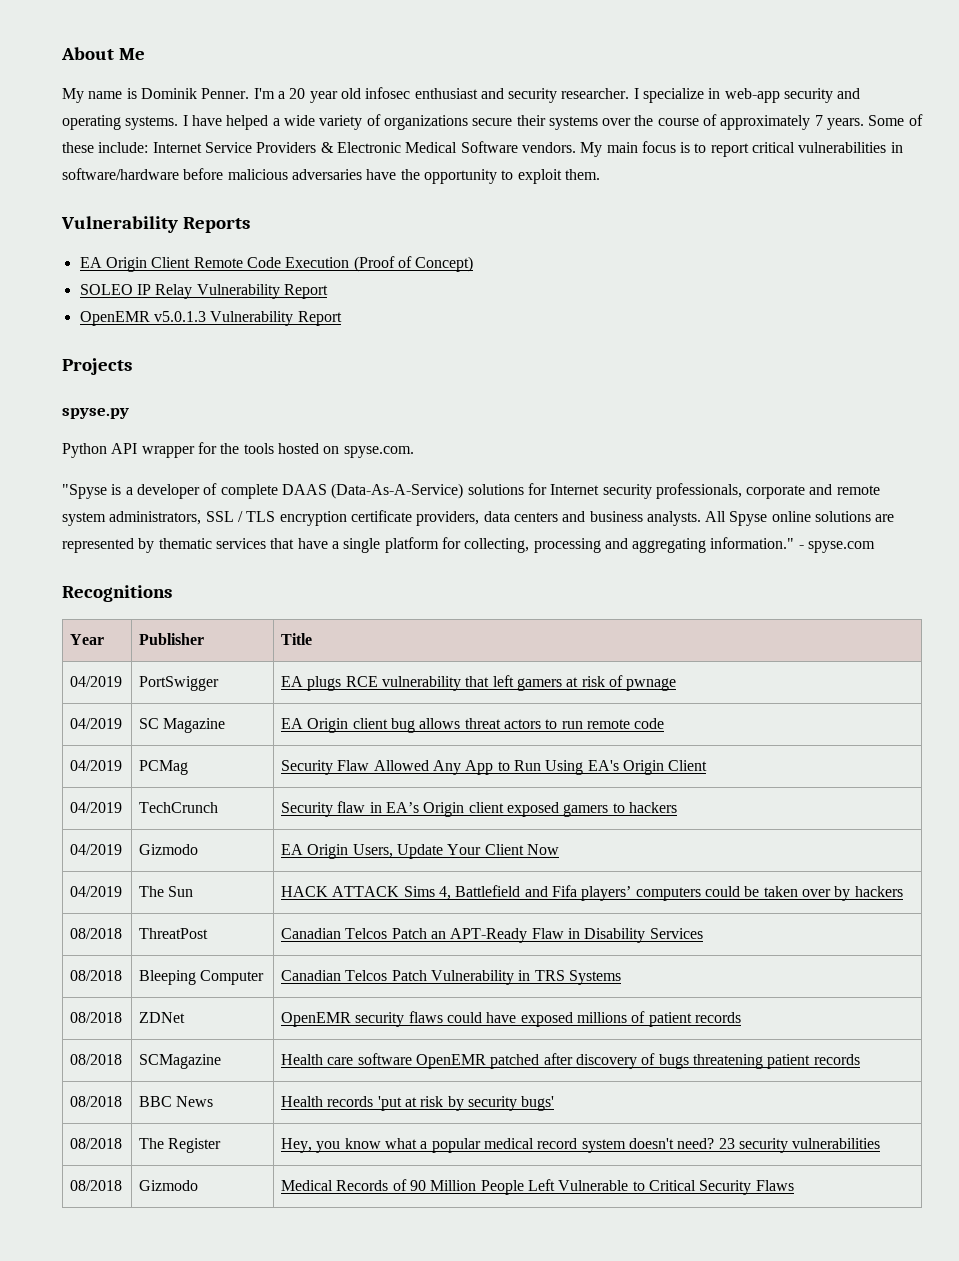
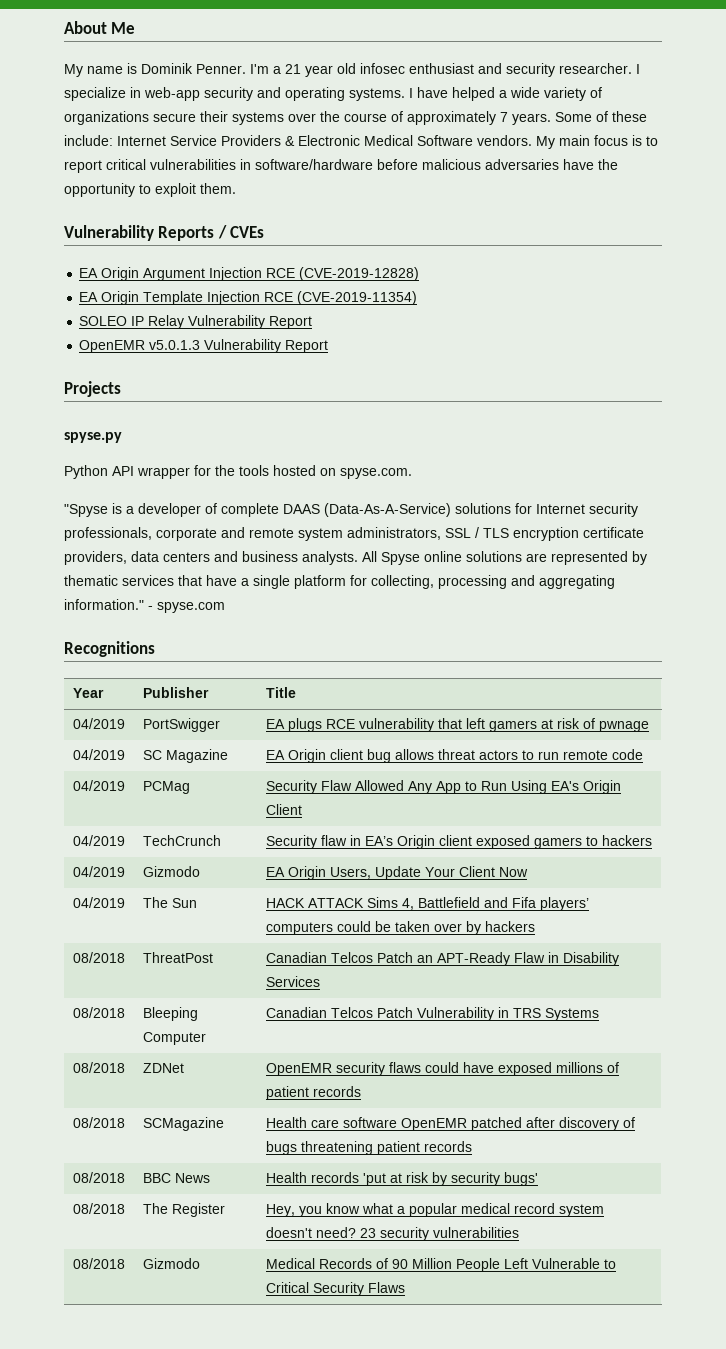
[289,88,306,99] 20 -> [285,64,301,74] 21
[79,256,474,272] // EA Origin Client Remote Code Execution (Proof of Concept) -> [217,225,265,239] [79,267,420,281] [79,291,418,305] / CVEs // EA Origin Argument Injection RCE (CVE-2019-12828) // EA Origin Template Injection RCE (CVE-2019-11354)

